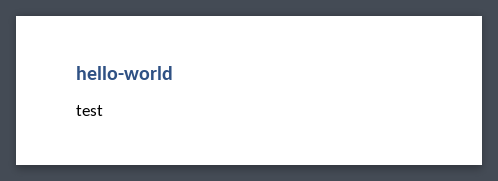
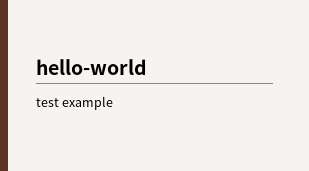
(103, 110) none -> [62,96,114,110] example

